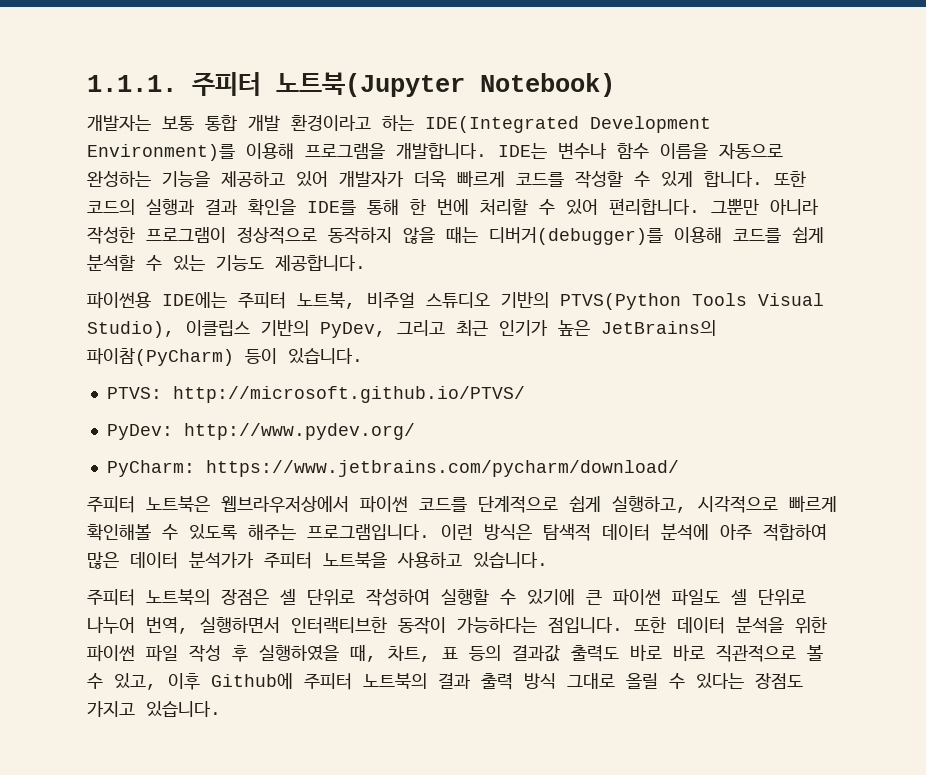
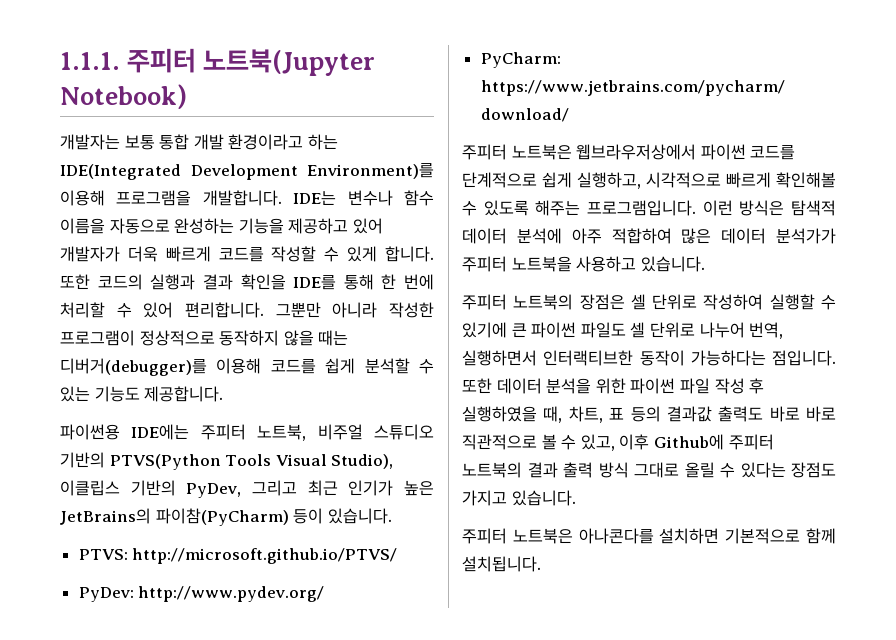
(221, 709) none -> [462,528,836,544] [462,556,541,572] // 주피터 노트북은 아나콘다를 설치하면 기본적으로 함께 설치됩니다.

